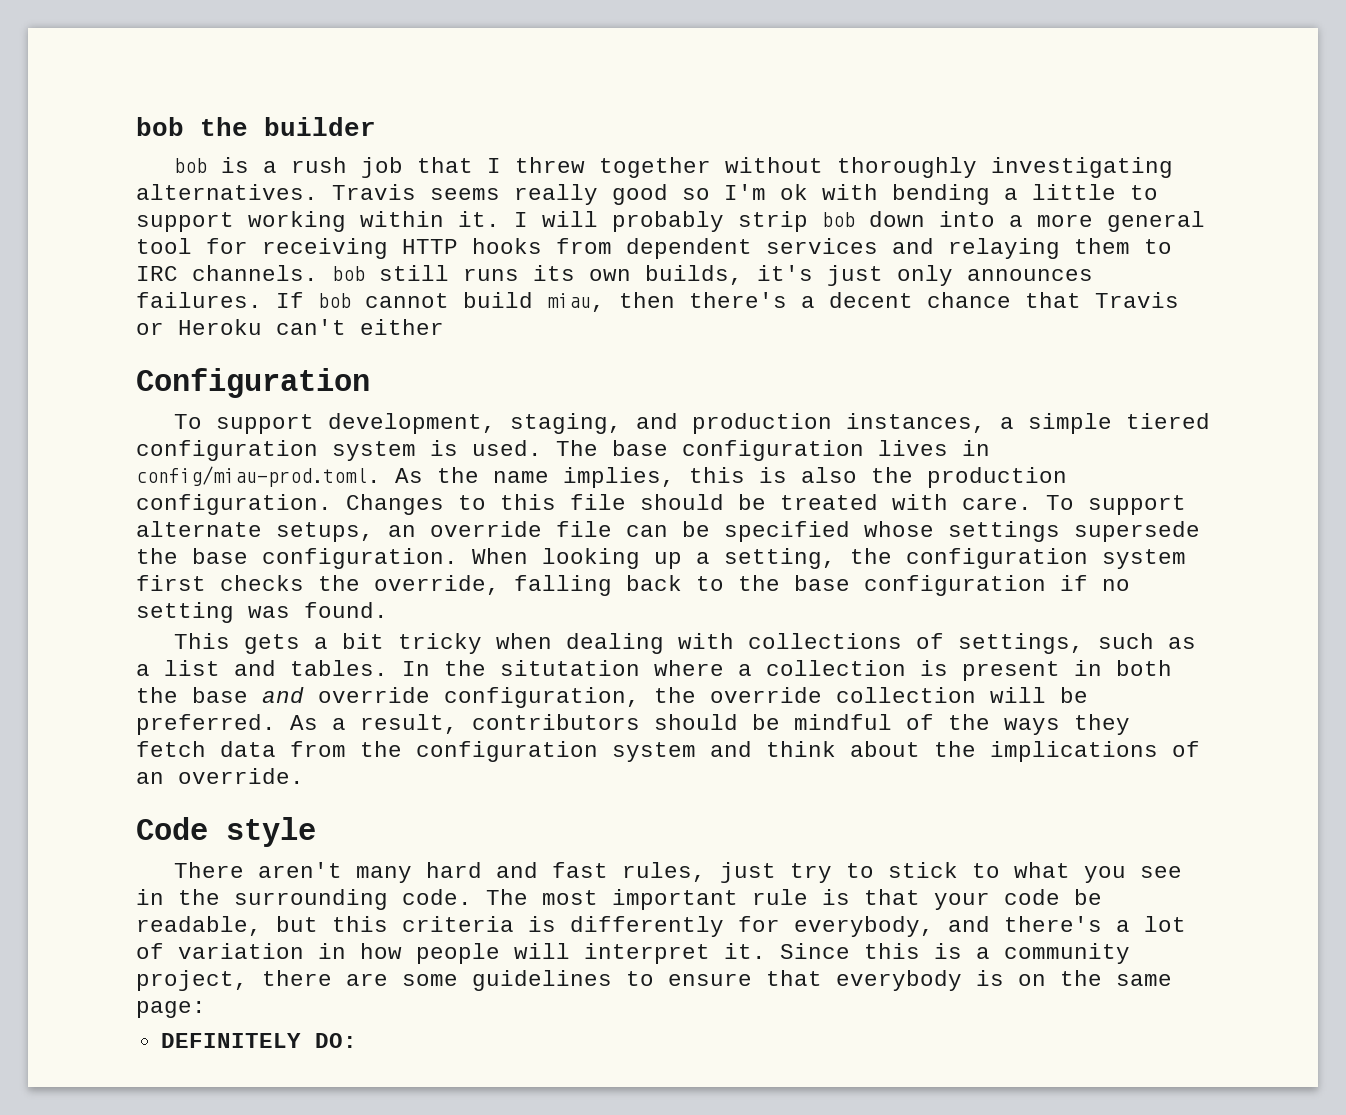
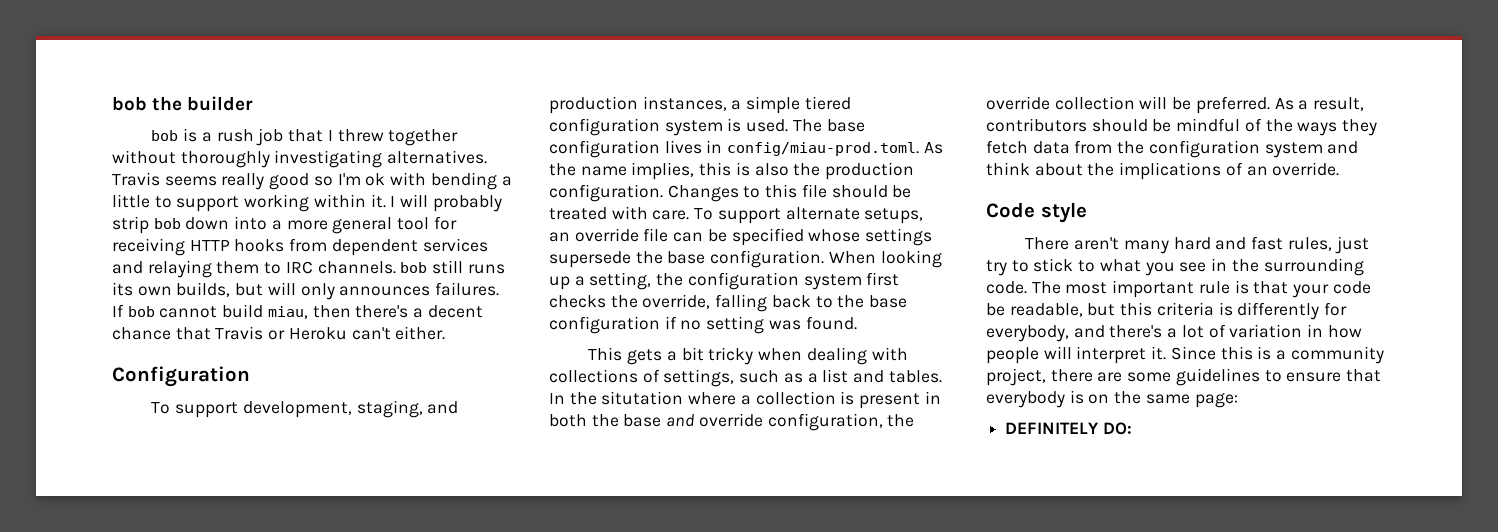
[757,265,883,286] it's just -> [235,282,296,296] but will
[360,319,444,335] either -> [395,326,446,340] either.

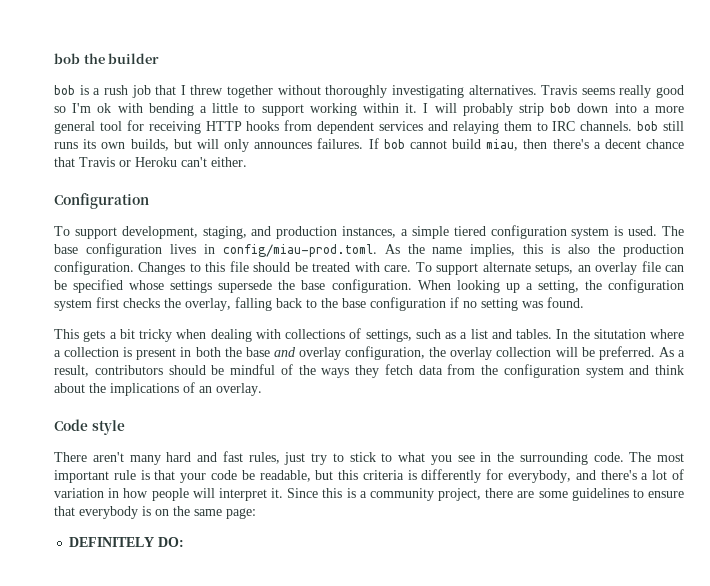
[574,228,639,242] override -> [595,262,638,275] overlay
[642,294,711,309] override, -> [185,298,231,311] overlay,
[698,413,763,427] override -> [299,347,341,360] overlay
[986,96,1050,110] override -> [450,347,493,360] overlay
[1272,162,1340,176] override. -> [216,383,262,396] overlay.

